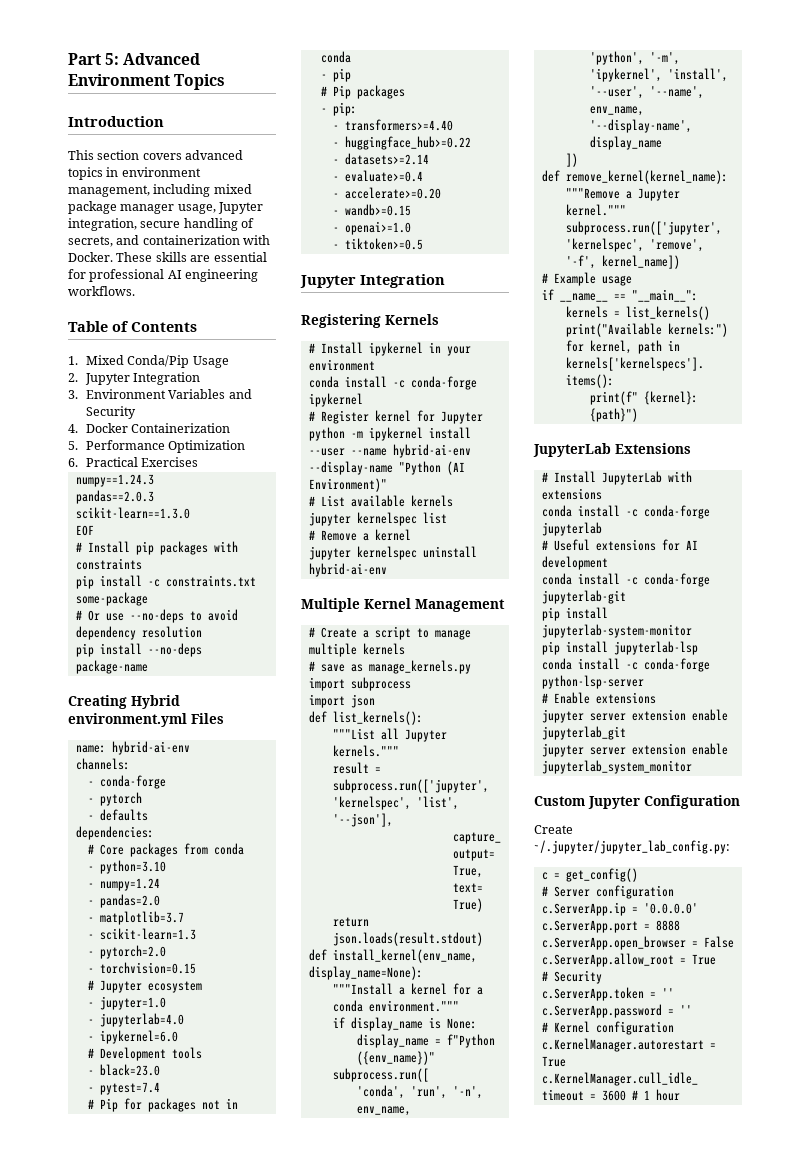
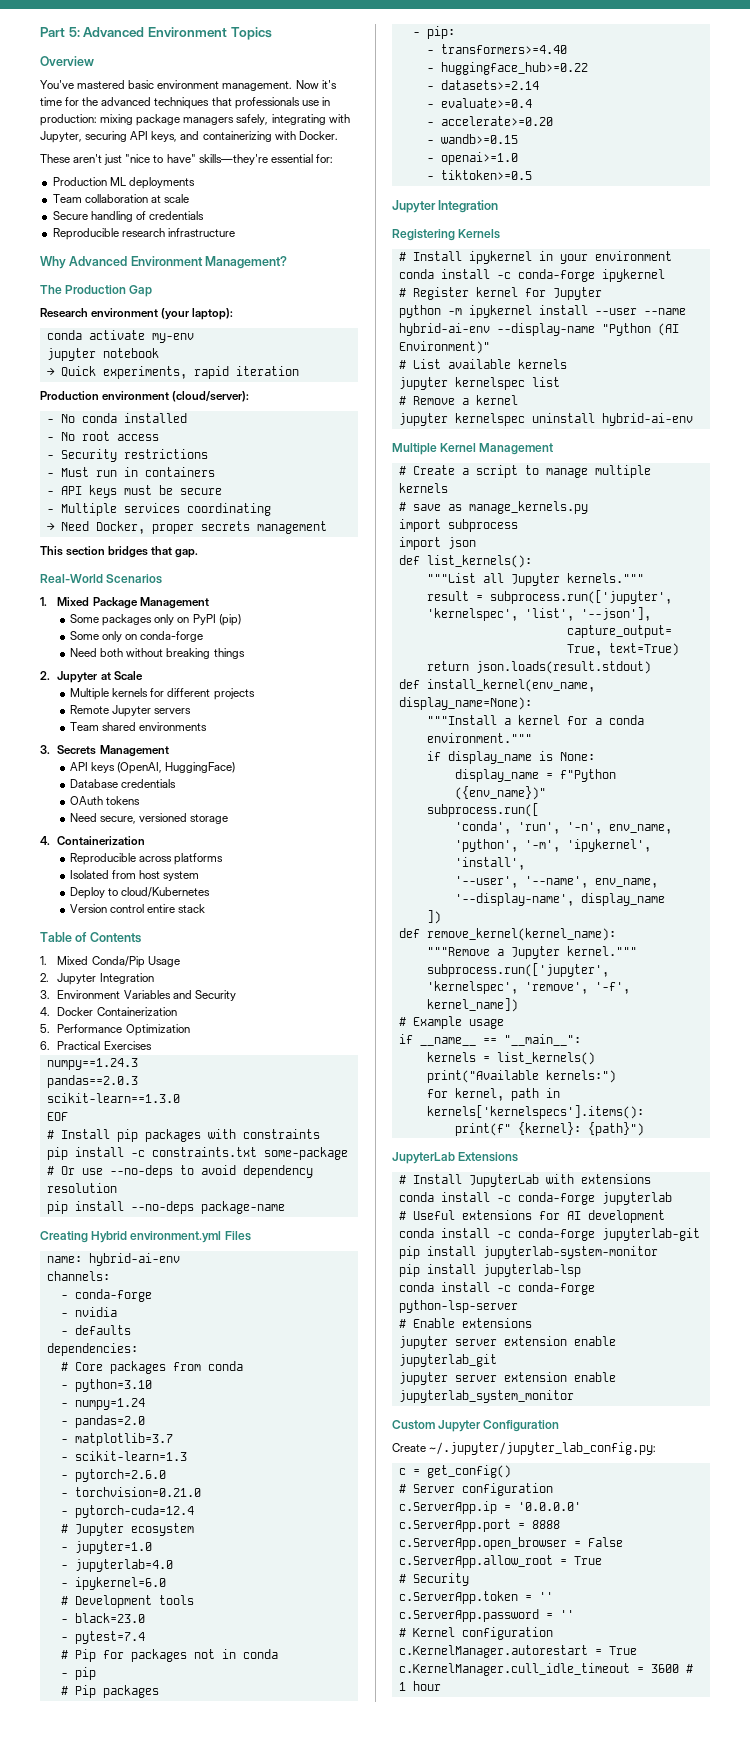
[68,116,164,127] [68,150,244,160] [68,167,201,180] [68,184,252,197] [68,201,264,214] [68,218,255,231] [68,235,271,247] [68,252,267,262] [68,269,259,282] [68,286,135,296] Introduction // This section covers advanced topics in environment management, including mixed package manager usage, Jupyter integration, secure handling of secrets, and containerization with Docker. These skills are essential for professional AI engineering workflows. -> [40,56,94,66] [40,80,337,91] [40,97,330,109] [40,114,350,126] [40,131,338,143] [40,154,333,165] [52,177,195,189] [52,194,189,203] [52,211,204,222] [52,228,235,240] [40,256,288,269] [40,285,153,297] [40,308,234,320] [46,330,194,343] [46,348,159,361] [46,366,299,379] [40,391,250,402] [46,413,187,423] [46,431,159,441] [46,449,208,462] [46,467,215,477] [46,485,222,498] [46,503,271,516] [46,521,327,534] [40,546,199,558] [40,574,163,584] [40,597,209,609] [70,614,241,626] [70,631,204,642] [70,648,245,659] [40,671,143,683] [70,688,255,700] [70,705,192,717] [70,722,208,731] [40,745,169,757] [70,762,236,774] [70,779,177,788] [70,796,141,805] [70,813,229,824] [40,836,146,845] [70,853,224,865] [70,870,200,881] [70,887,211,899] [70,904,206,913] Overview // You've mastered basic environment management. Now it's time for the advanced techniques that professionals use in production: mixing package managers safely, integrating with Jupyter, securing API keys, and containerizing with Docker. // These aren't just "nice to have" skills—they're essential for: // Production ML deployments // Team collaboration at scale // Secure handling of credentials // Reproducible research infrastructure // Why Advanced Environment Management? // The Production Gap // Research environment (your laptop): // conda activate my-env // jupyter notebook // → Quick experiments, rapid iteration // Production environment (cloud/server): // - No conda installed // - No root access // - Security restrictions // - Must run in containers // - API keys must be secure // - Multiple services coordinating // → Need Docker, proper secrets management // This section bridges that gap. // Real-World Scenarios // 1. Mixed Package Management // Some packages only on PyPI (pip) // Some only on conda-forge // Need both without breaking things // 2. Jupyter at Scale // Multiple kernels for different projects // Remote Jupyter servers // Team shared environments // 3. Secrets Management // API keys (OpenAI, HuggingFace) // Database credentials // OAuth tokens // Need secure, versioned storage // 4. Containerization // Reproducible across platforms // Isolated from host system // Deploy to cloud/Kubernetes // Version control entire stack
[99,792,142,806] pytorch -> [74,1307,117,1317] nvidia
[99,945,166,959] [87,962,196,974] pytorch=2.0 // - torchvision=0.15 -> [74,1469,166,1482] [60,1487,201,1497] [60,1505,194,1518] pytorch=2.6.0 // - torchvision=0.21.0 // - pytorch-cuda=12.4

